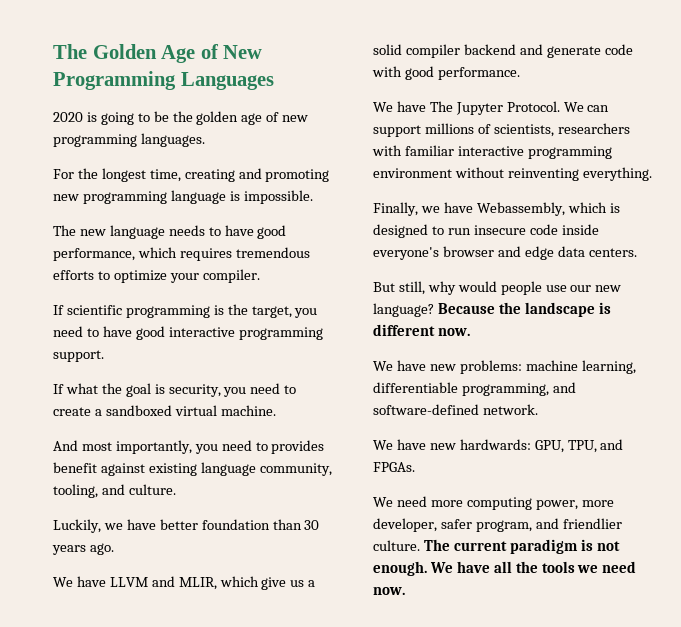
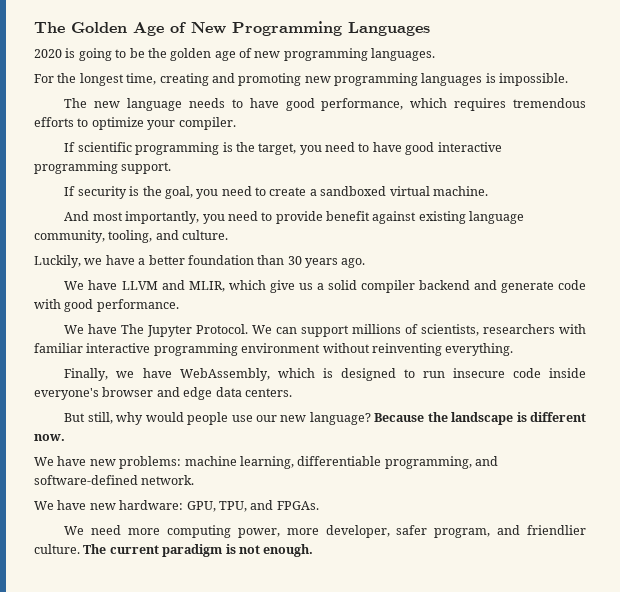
[170,190,226,204] language -> [421,73,483,86] languages
[65,383,221,397] what the goal is security, -> [77,186,193,199] security is the goal,
[271,440,325,454] provides -> [275,211,323,224] provide
(156, 524) none -> [138,258,146,265] a
[476,202,565,216] Webassembly, -> [179,368,270,381] WebAssembly,
[459,439,531,450] hardwards: -> [119,500,184,510] hardware:
[429,561,637,573] [373,587,405,595] We have all the tools we need now. -> (314, 550) none

